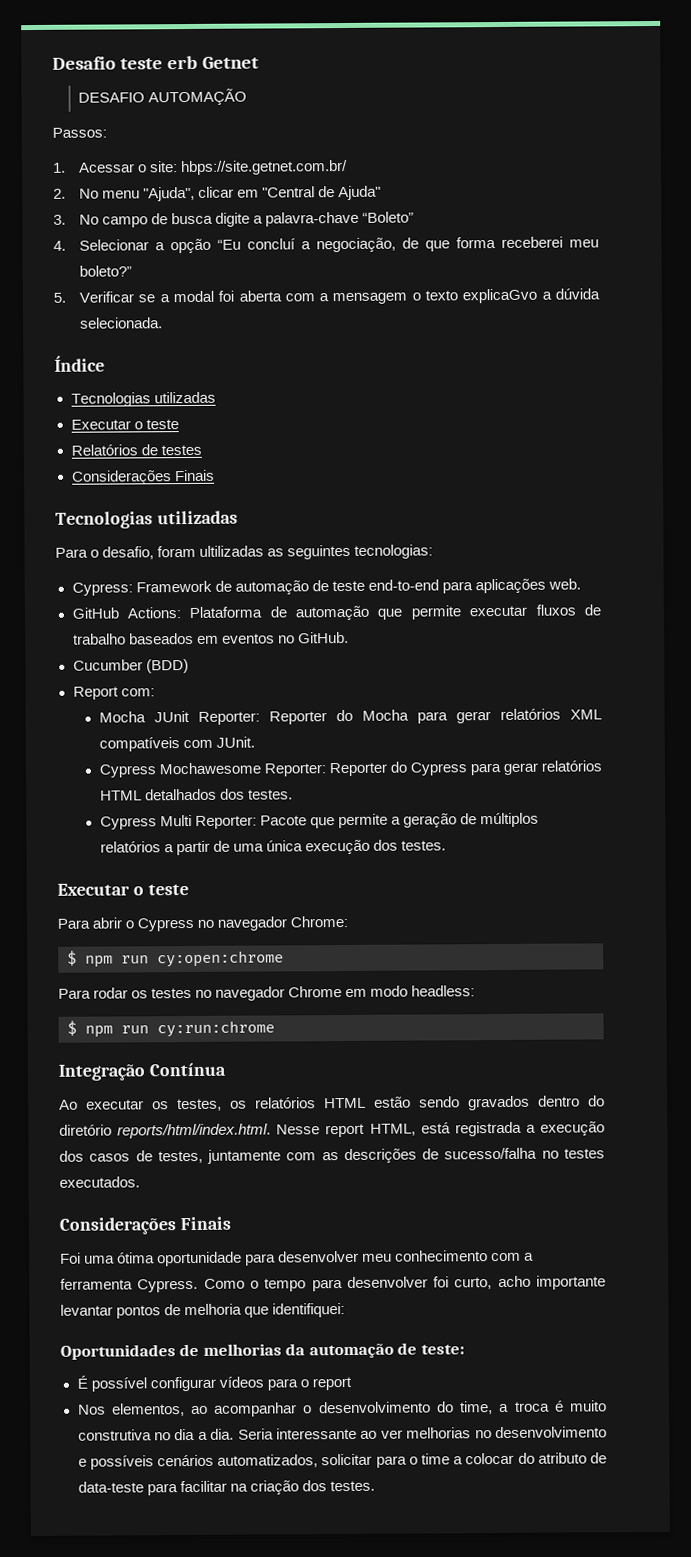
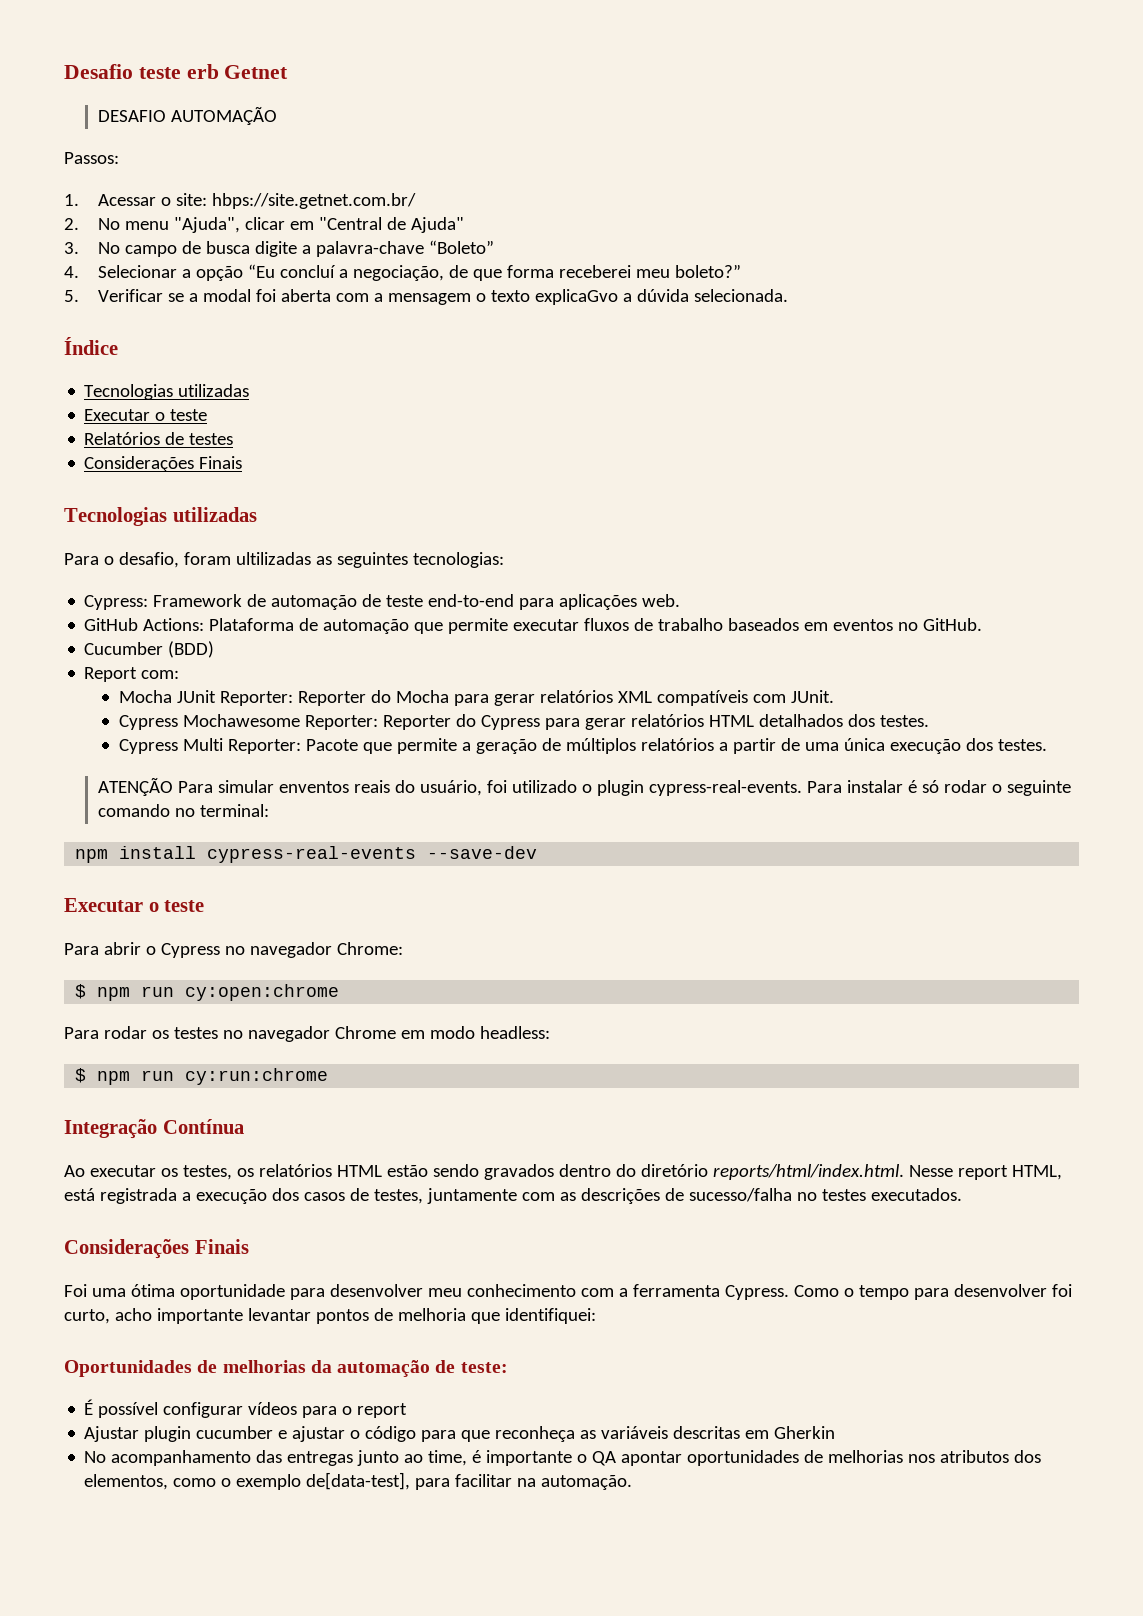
(446, 845) none -> [98,777,1072,796] [98,804,270,817] [75,846,538,863] // ATENÇÃO Para simular enventos reais do usuário, foi utilizado o plugin cypress-real-events. Para instalar é só rodar o seguinte comando no terminal: // npm install cypress-real-events --save-dev
[77,1400,608,1417] [77,1426,608,1441] [77,1452,607,1470] [77,1480,375,1496] Nos elementos, ao acompanhar o desenvolvimento do time, a troca é muito construtiva no dia a dia. Seria interessante ao ver melhorias no desenvolvimento e possíveis cenários automatizados, solicitar para o time a colocar do atributo de data-teste para facilitar na criação dos testes. -> [84,1426,836,1442] [84,1450,1042,1466] [84,1472,633,1490] Ajustar plugin cucumber e ajustar o código para que reconheça as variáveis descritas em Gherkin // No acompanhamento das entregas junto ao time, é importante o QA apontar oportunidades de melhorias nos atributos dos elementos, como o exemplo de[data-test], para facilitar na automação.

